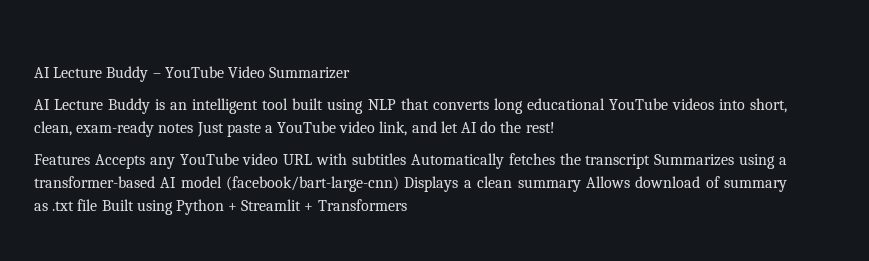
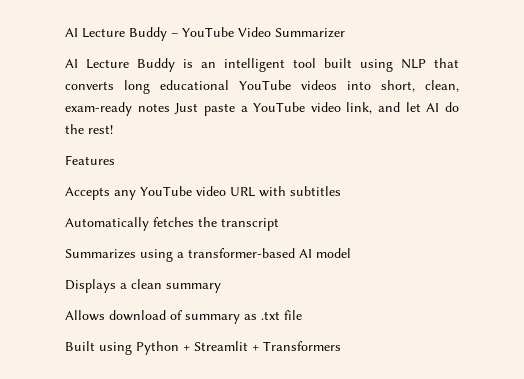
(90, 159) none -> (115, 160) //
(406, 159) none -> (341, 191) //
(651, 161) none -> (279, 224) //
[226,176,400,192] (facebook/bart-large-cnn) -> (351, 253) //
(581, 185) none -> (221, 288) //
(98, 205) none -> (302, 315) //

